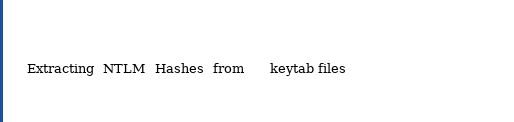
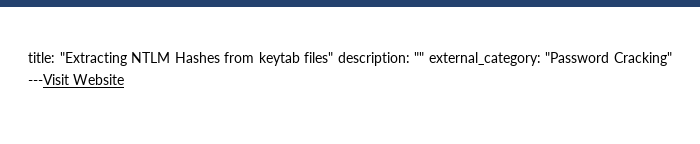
[27,64,94,76] Extracting -> [28,52,127,66] title: "Extracting
[318,63,346,73] files -> [304,52,672,66] [28,74,124,85] files" description: "" external_category: "Password Cracking" ---Visit Website

